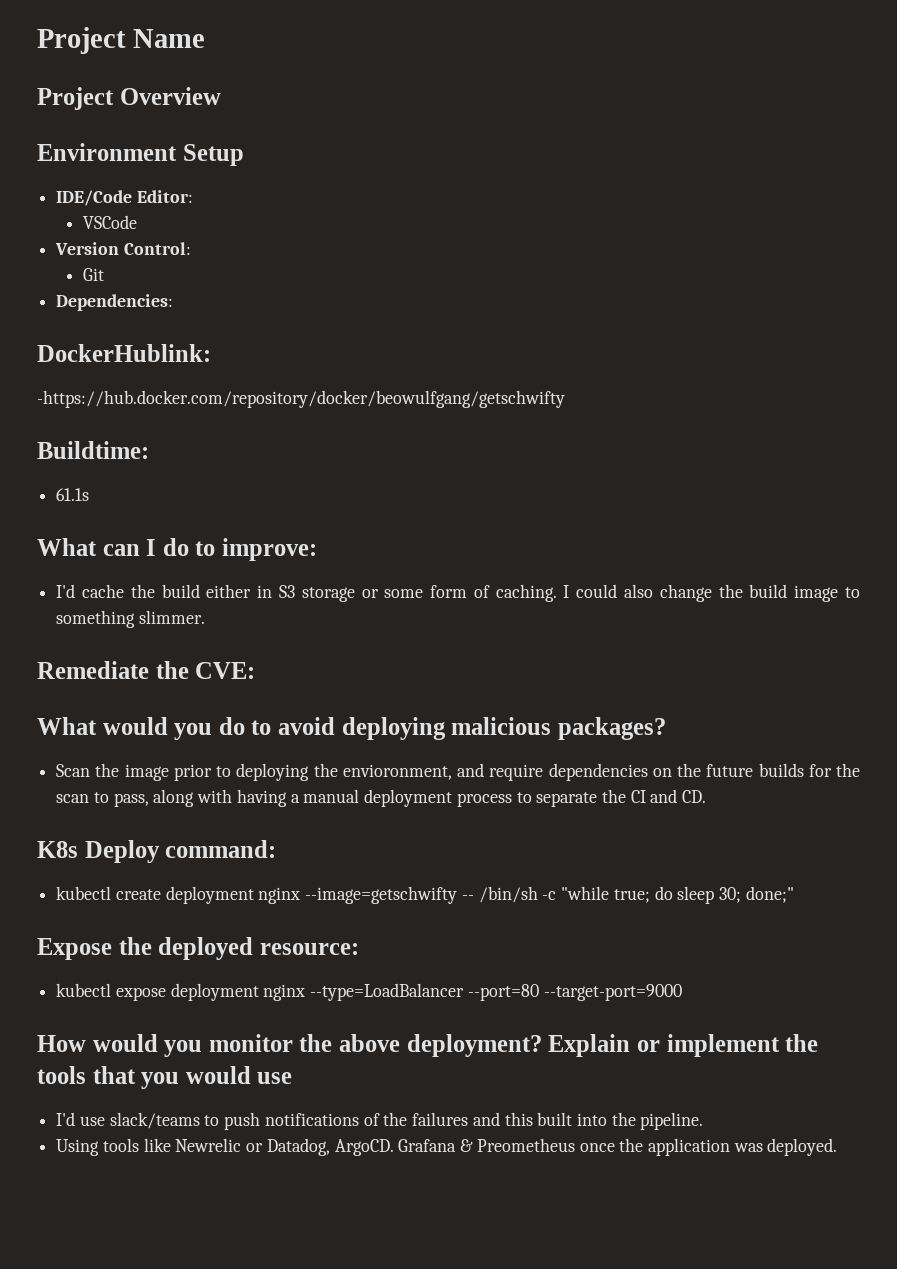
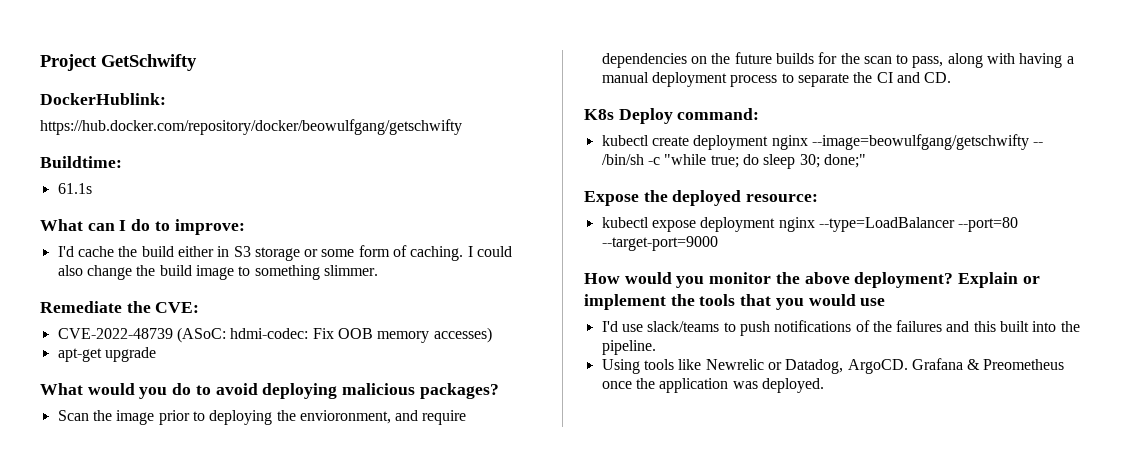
[37,27,205,54] [37,87,221,110] [37,143,244,166] [56,190,193,206] [82,215,137,229] [55,242,191,255] [82,268,104,281] [56,294,174,311] Project Name // Project Overview // Environment Setup // IDE/Code Editor: // VSCode // Version Control: // Git // Dependencies: -> [40,54,197,71] Project GetSchwifty
[37,390,565,408] -https://hub.docker.com/repository/docker/beowulfgang/getschwifty -> [40,119,462,135] https://hub.docker.com/repository/docker/beowulfgang/getschwifty
(256, 670) none -> [57,327,492,343] [57,347,156,362] // CVE-2022-48739 (ASoC: hdmi-codec: Fix OOB memory accesses) // apt-get upgrade
[305,886,458,904] --image=getschwifty -> [811,134,1029,150] --image=beowulfgang/getschwifty

